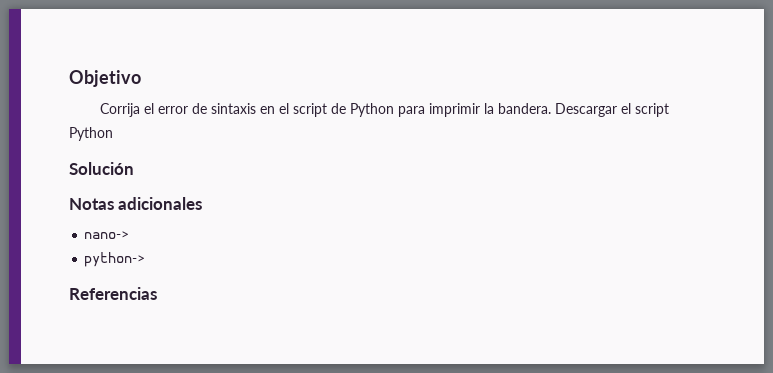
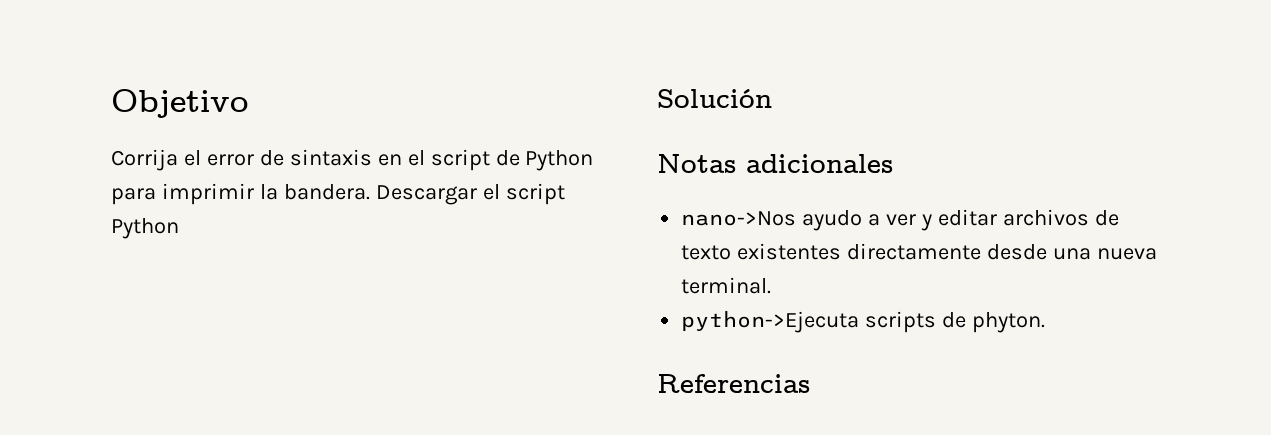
[84,231,130,239] [84,252,146,267] nano-> // python-> -> [681,209,1119,231] [681,243,1157,260] [681,277,772,294] [681,311,1046,333] nano->Nos ayudo a ver y editar archivos de texto existentes directamente desde una nueva terminal. // python->Ejecuta scripts de phyton.

